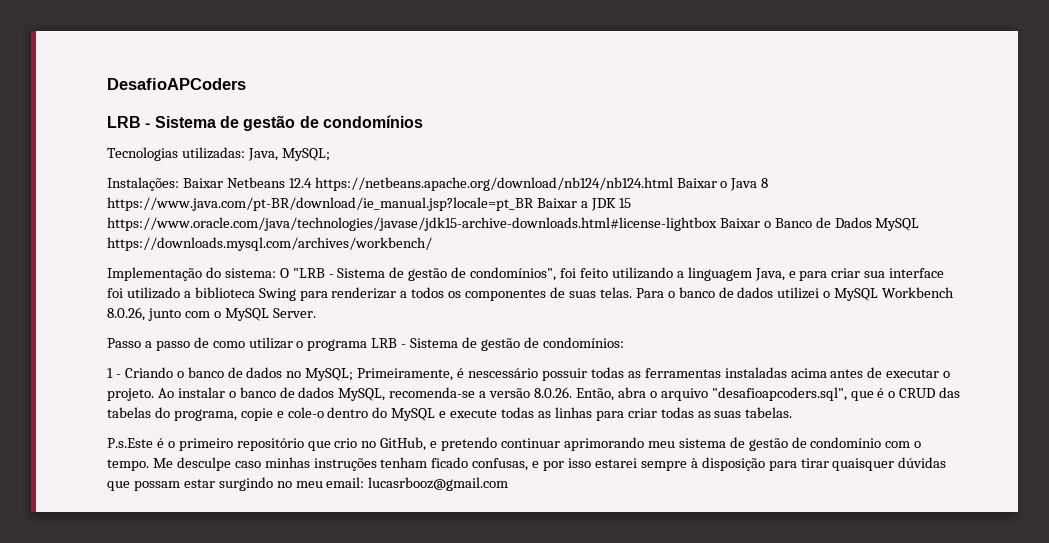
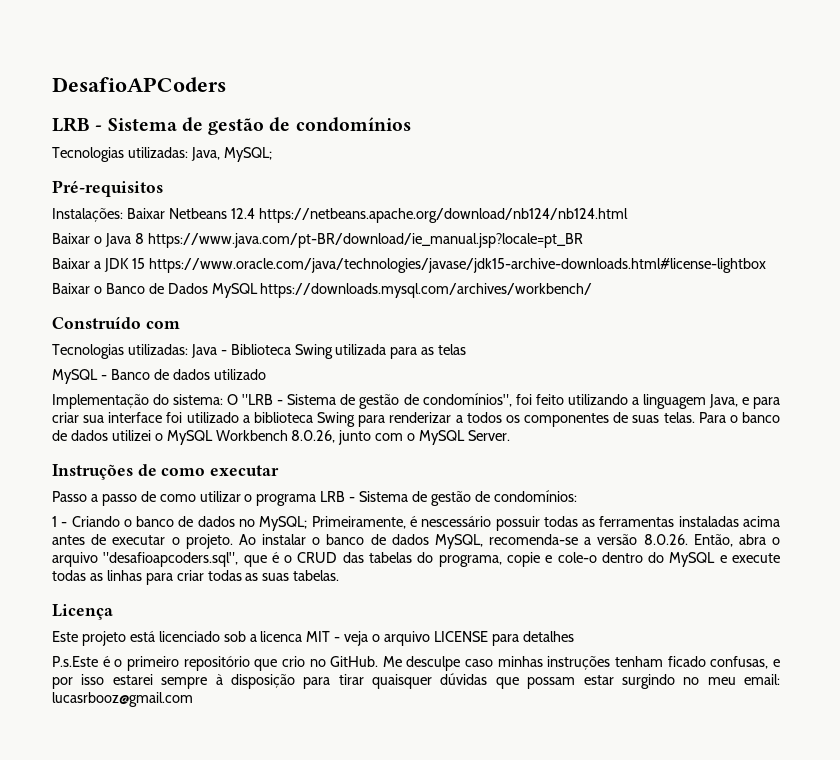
(330, 154) none -> [52,180,163,197] // Pré-requisitos
(673, 184) none -> (628, 215) //
(534, 204) none -> (583, 240) //
(717, 224) none -> (766, 265) //
(432, 244) none -> [52,316,180,329] [52,344,467,359] [52,369,266,384] // Construído com // Tecnologias utilizadas: Java - Biblioteca Swing utilizada para as telas // MySQL - Banco de dados utilizado
(316, 313) none -> [52,464,280,480] // Instruções de como executar
(793, 412) none -> [52,604,113,620] [52,631,574,646] // Licença // Este projeto está licenciado sob a licenca MIT - veja o arquivo LICENSE para detalhes
[380,437,922,451] [107,459,149,471] GitHub, e pretendo continuar aprimorando meu sistema de gestão de condomínio com o tempo. -> [330,656,379,667] GitHub.

